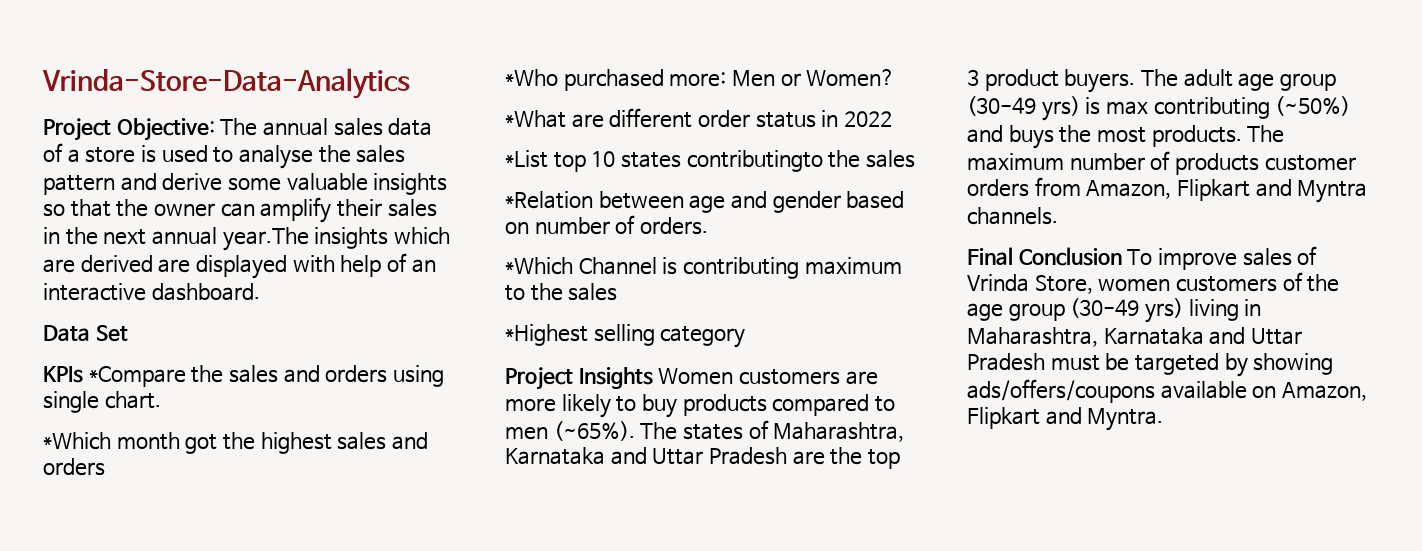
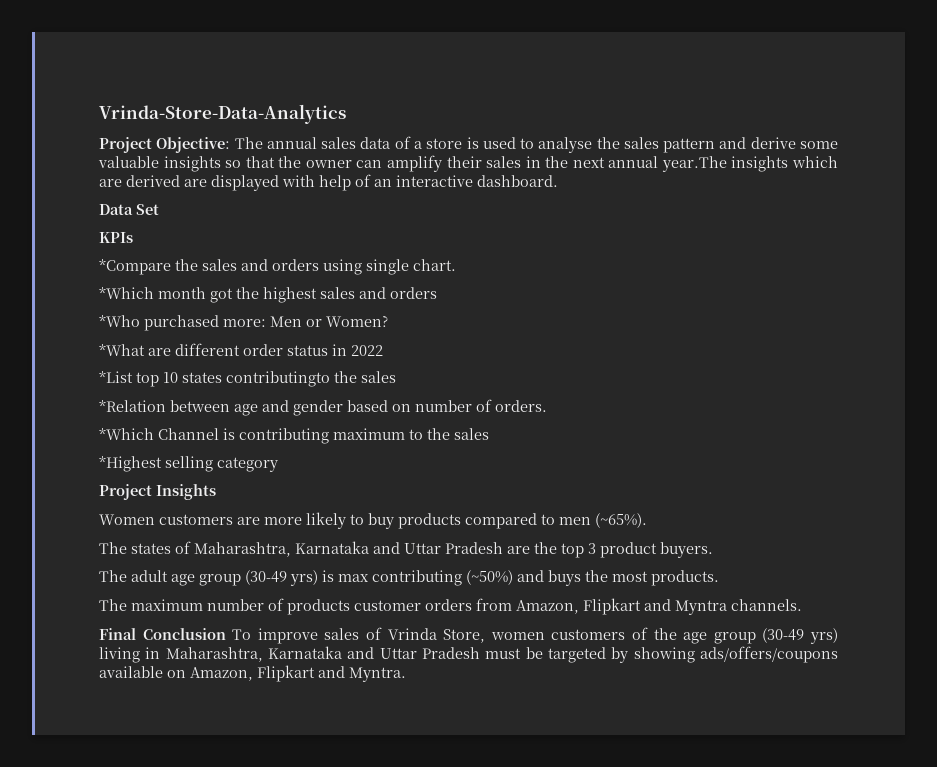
(83, 374) none -> (133, 237) //
(653, 378) none -> (216, 492) //
(635, 431) none -> (647, 520) //
(1136, 81) none -> (713, 550) //
(1242, 136) none -> (719, 578) //

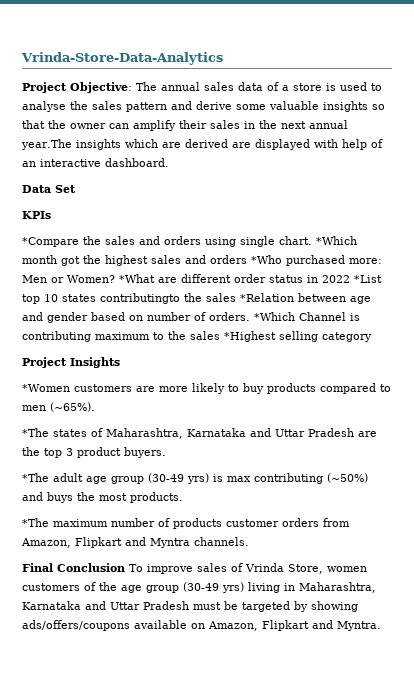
(456, 265) // -> (312, 240) none
(437, 293) // -> (247, 259) none
(388, 321) // -> (115, 279) none
(383, 350) // -> (350, 279) none
(396, 377) // -> (236, 297) none
(547, 406) // -> (250, 316) none
(489, 434) // -> (220, 335) none
[99,514,155,525] Women -> [22,384,70,392] *Women
[99,542,127,554] The -> [22,428,49,437] *The
[99,570,127,582] The -> [22,473,49,482] *The
[99,599,127,611] The -> [22,518,49,527] *The

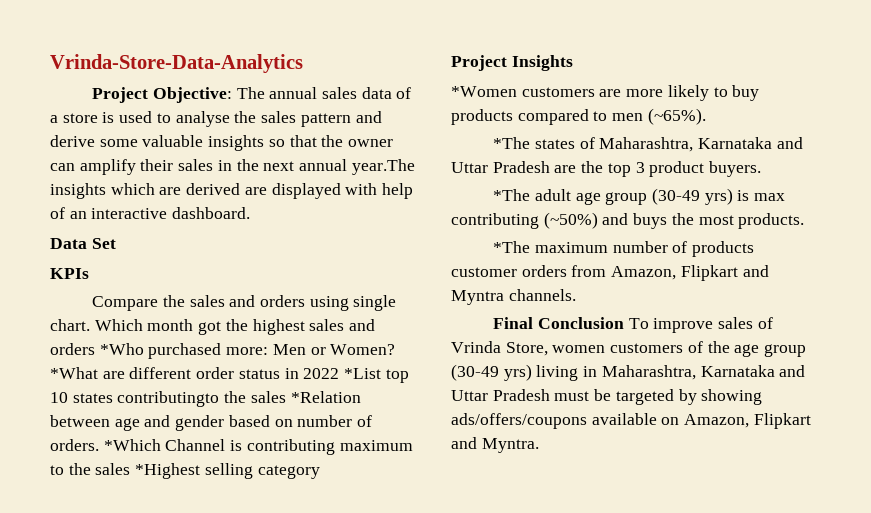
[22,237,79,247] *Compare -> [92,296,159,311] Compare
[316,236,357,245] *Which -> [94,319,143,331] Which

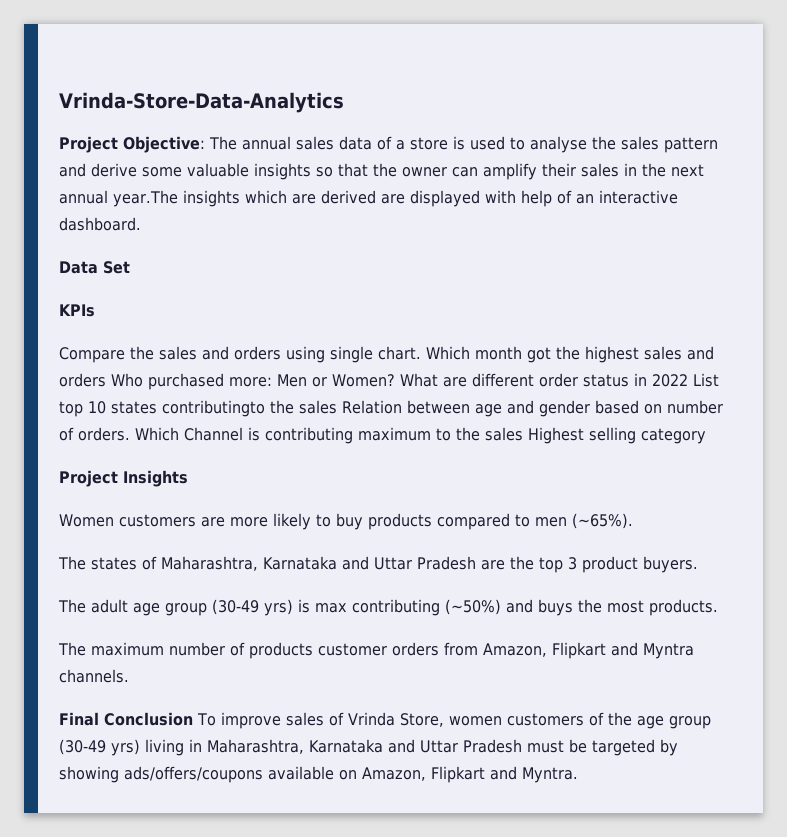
[99,343,144,355] *Who -> [111,373,143,387] Who
[50,367,98,379] *What -> [399,373,438,387] What
[344,368,382,379] *List -> [692,373,719,387] List
[290,391,361,403] *Relation -> [342,400,402,414] Relation
[103,439,161,451] *Which -> [135,427,179,441] Which
[135,463,201,479] *Highest -> [528,427,584,444] Highest
[451,86,517,97] *Women -> [59,514,114,527] Women
[493,137,531,149] *The -> [58,556,86,570] The
[493,189,531,201] *The -> [58,599,86,613] The
[493,241,531,253] *The -> [58,642,86,656] The

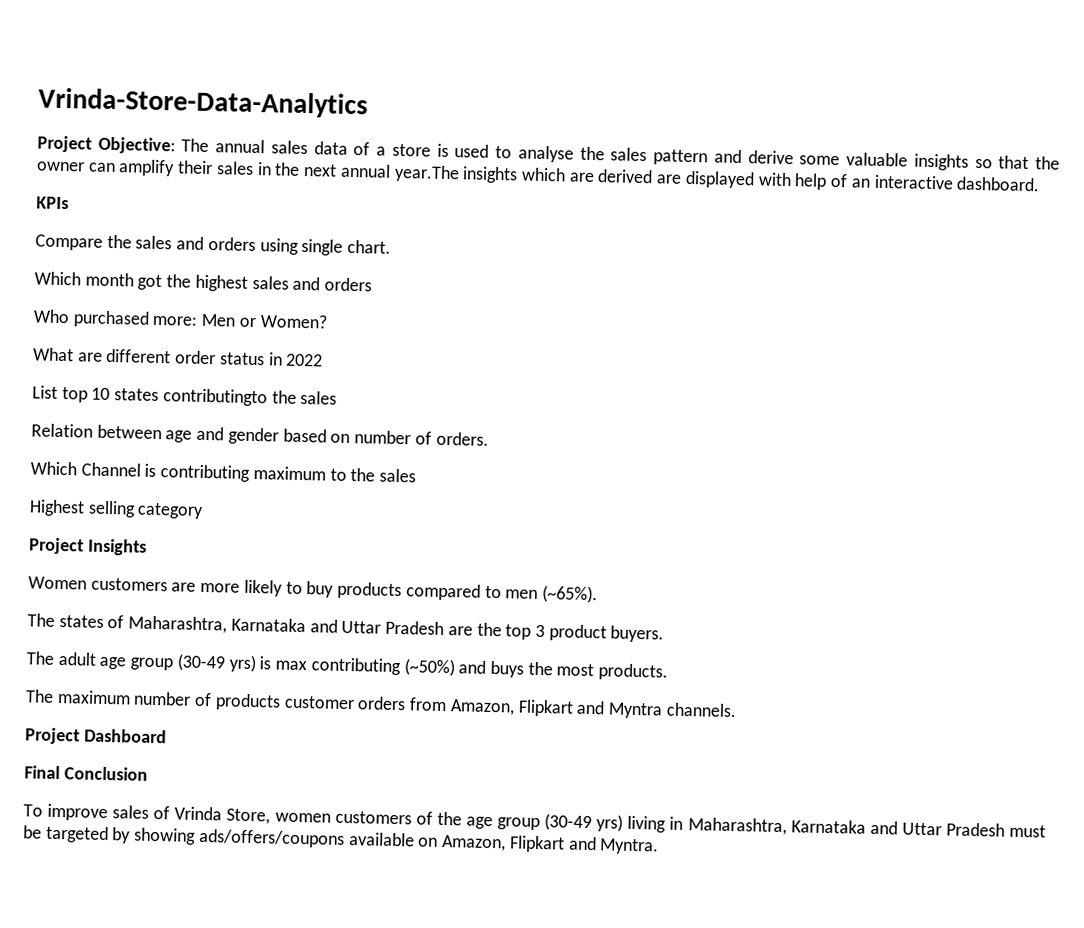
[59,261,130,274] // Data Set -> (1041, 184) none
(421, 353) none -> (392, 246) //
(106, 380) none -> (373, 284) //
(395, 380) none -> (328, 321) //
(688, 380) none -> (324, 360) //
(337, 407) none -> (338, 397) //
(130, 434) none -> (489, 438) //
(523, 434) none -> (417, 475) //
(129, 676) none -> [25,727,167,745] // Project Dashboard
(193, 719) none -> (148, 773) //

